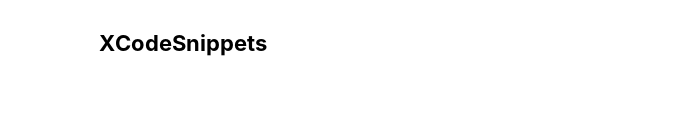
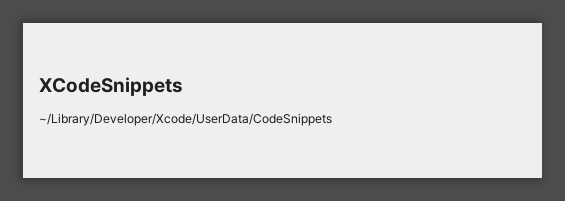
(267, 45) none -> [39,113,332,126] // ~/Library/Developer/Xcode/UserData/CodeSnippets

